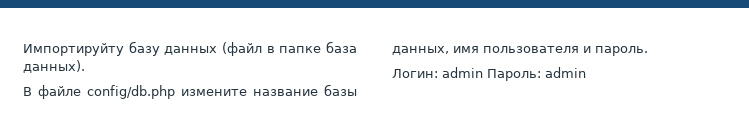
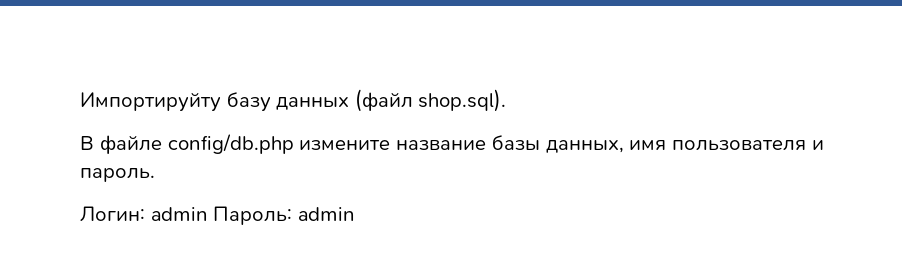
[266,41,357,53] [23,60,85,73] в папке база данных). -> [418,89,507,112] shop.sql).

